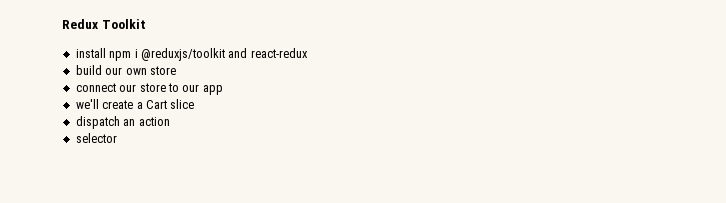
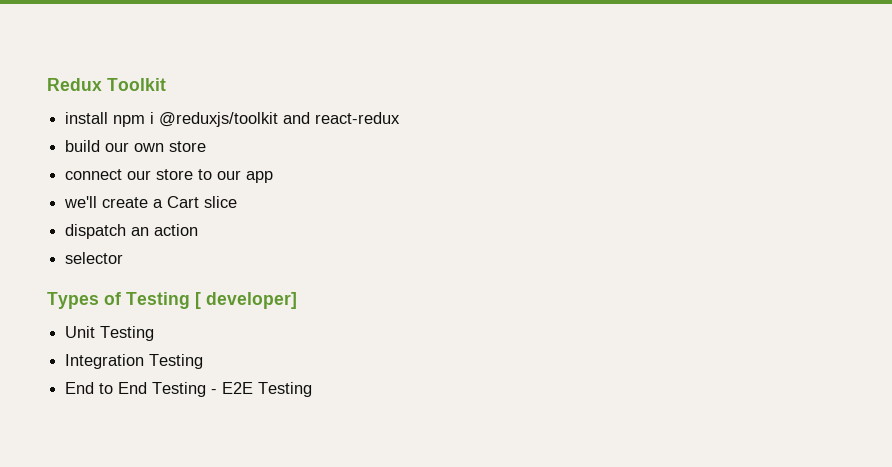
(117, 138) none -> [47,292,297,309] [65,326,155,341] [65,354,204,369] [65,382,313,397] // Types of Testing [ developer] // Unit Testing // Integration Testing // End to End Testing - E2E Testing

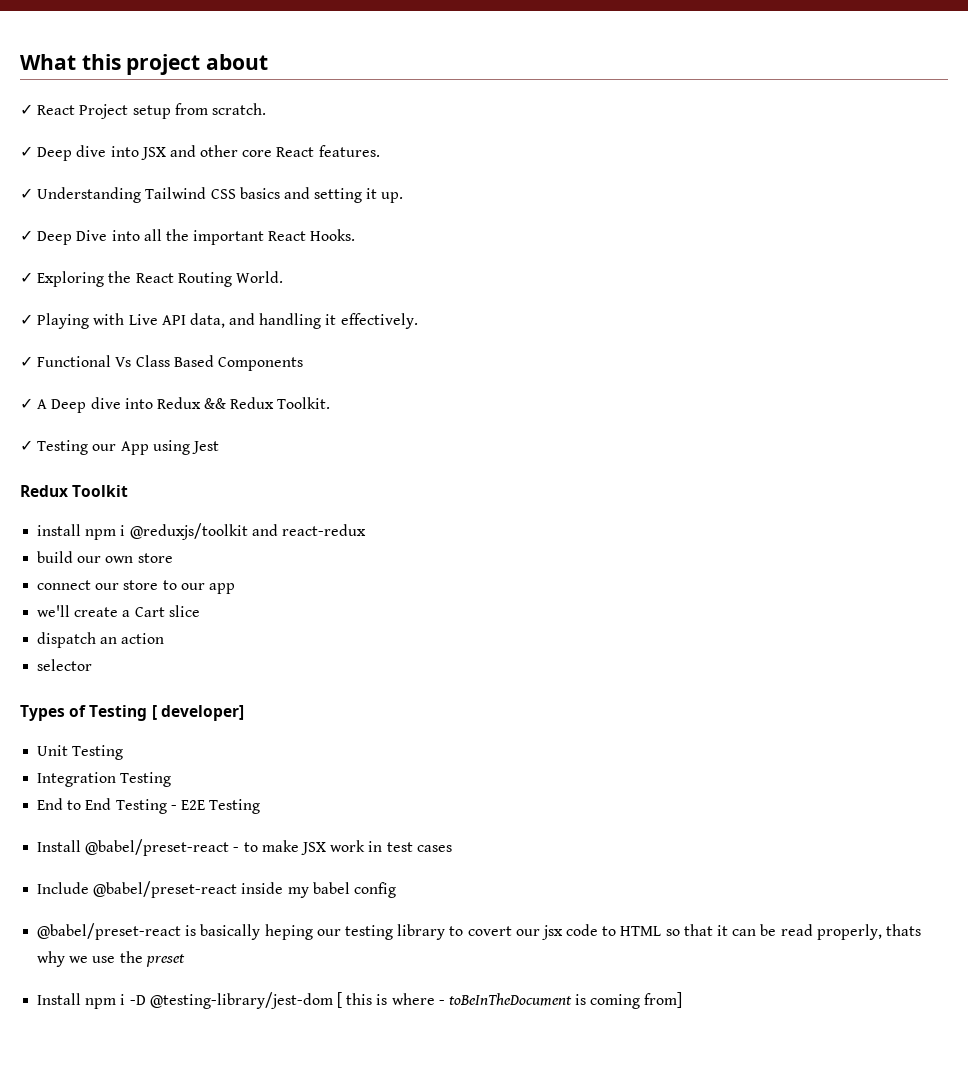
(47, 84) none -> [20,54,269,75] [20,103,266,119] [20,145,380,161] [20,187,404,203] [20,229,356,245] [20,271,283,287] [20,313,418,329] [20,355,303,371] [20,397,331,413] [20,440,219,455] What this project about // ✓ React Project setup from scratch. // ✓ Deep dive into JSX and other core React features. // ✓ Understanding Tailwind CSS basics and setting it up. // ✓ Deep Dive into all the important React Hooks. // ✓ Exploring the React Routing World. // ✓ Playing with Live API data, and handling it effectively. // ✓ Functional Vs Class Based Components // ✓ A Deep dive into Redux && Redux Toolkit. // ✓ Testing our App using Jest //
(313, 389) none -> [37,839,452,856] [37,881,396,898] [37,923,921,940] [37,951,185,967] [37,992,683,1009] // Install @babel/preset-react - to make JSX work in test cases // Include @babel/preset-react inside my babel config // @babel/preset-react is basically heping our testing library to covert our jsx code to HTML so that it can be read properly, thats why we use the preset // Install npm i -D @testing-library/jest-dom [ this is where - toBeInTheDocument is coming from]

